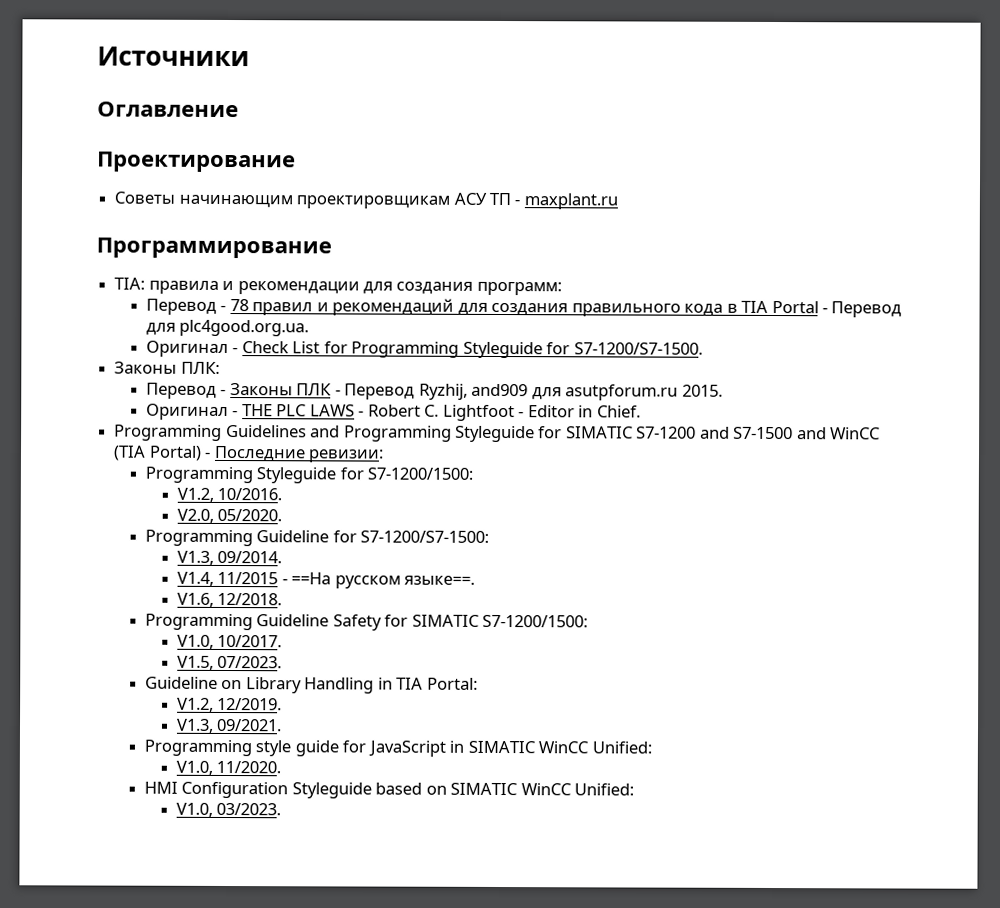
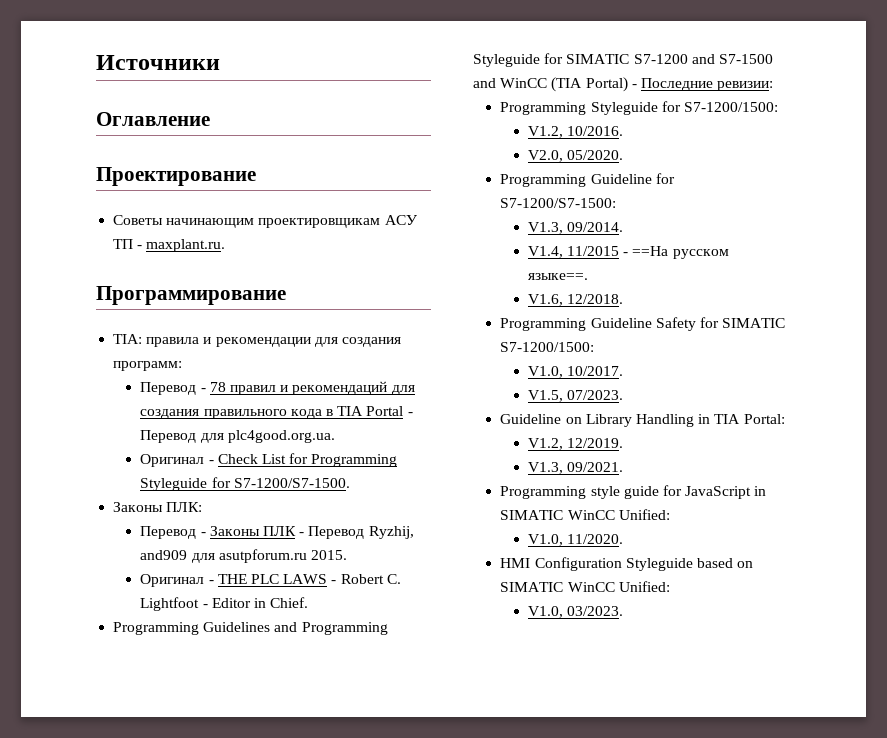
[523,193,618,210] maxplant.ru -> [146,239,226,252] maxplant.ru.

